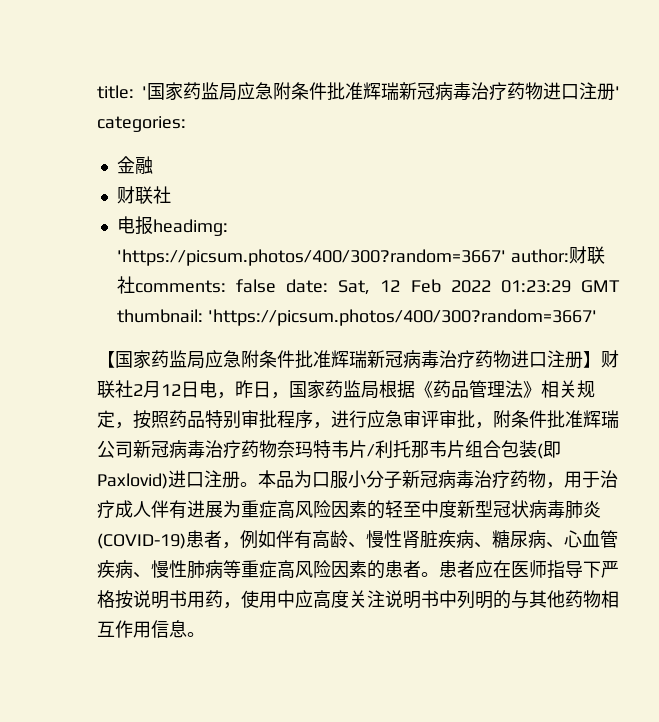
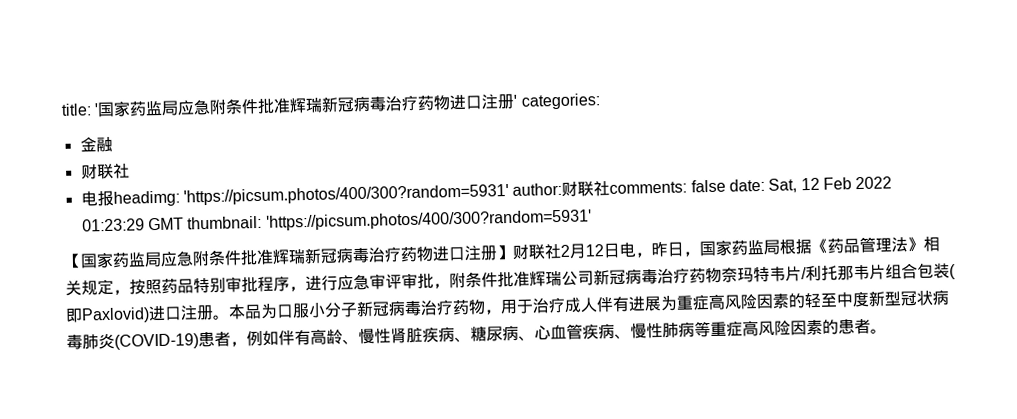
[116,249,506,266] 'https://picsum.photos/400/300?random=3667' -> [182,183,509,206] 'https://picsum.photos/400/300?random=5931'
[207,309,597,326] 'https://picsum.photos/400/300?random=3667' -> [265,209,592,231] 'https://picsum.photos/400/300?random=5931'
[439,560,619,579] [97,590,619,609] [97,620,205,638] 患者应在医师指导下严格按说明书用药，使用中应高度关注说明书中列明的与其他药物相互作用信息。 -> (887, 331) none

